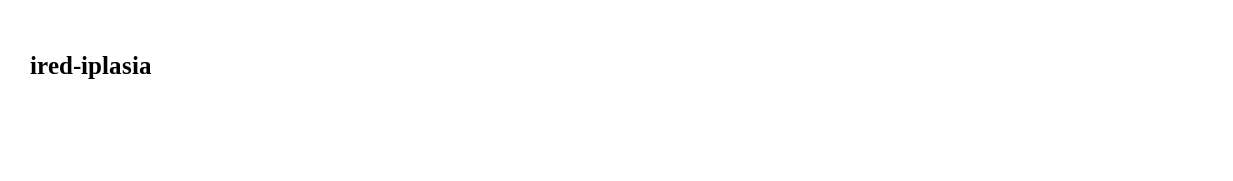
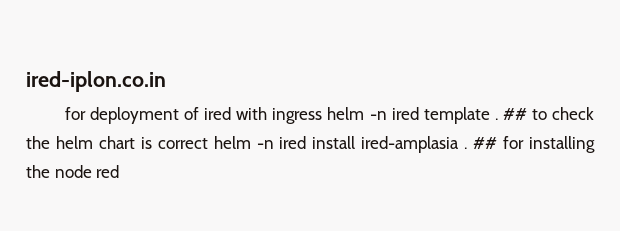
[30,56,152,79] ired-iplasia -> [26,71,166,92] [65,107,594,124] [26,136,595,153] [26,165,120,178] ired-iplon.co.in // for deployment of ired with ingress helm -n ired template . ## to check the helm chart is correct helm -n ired install ired-amplasia . ## for installing the node red

